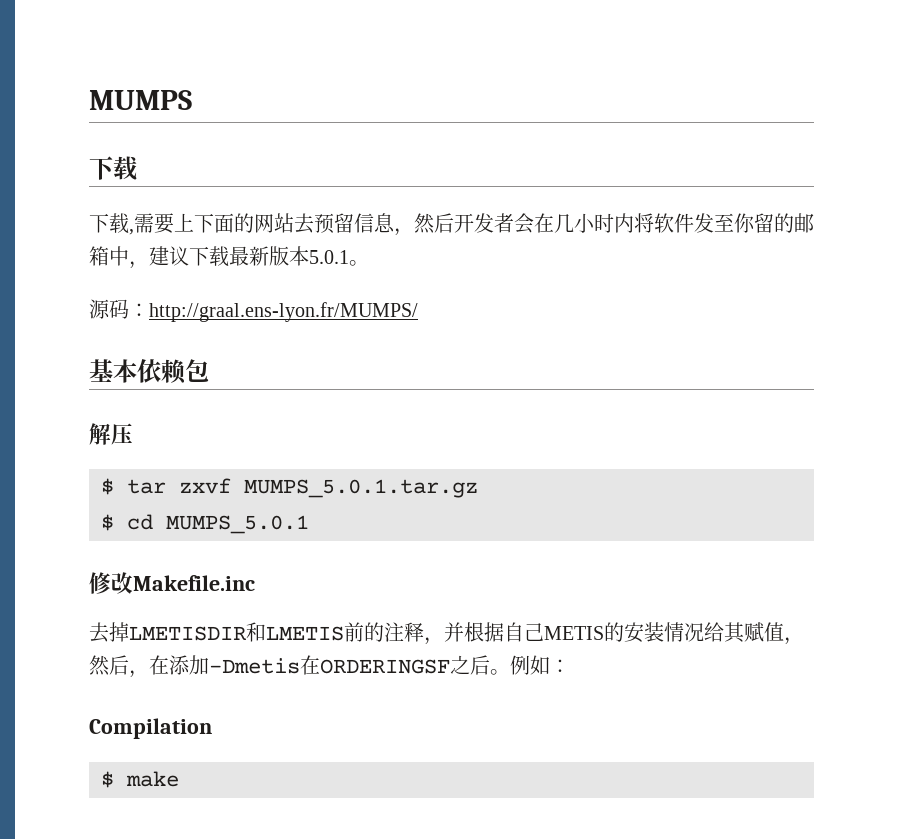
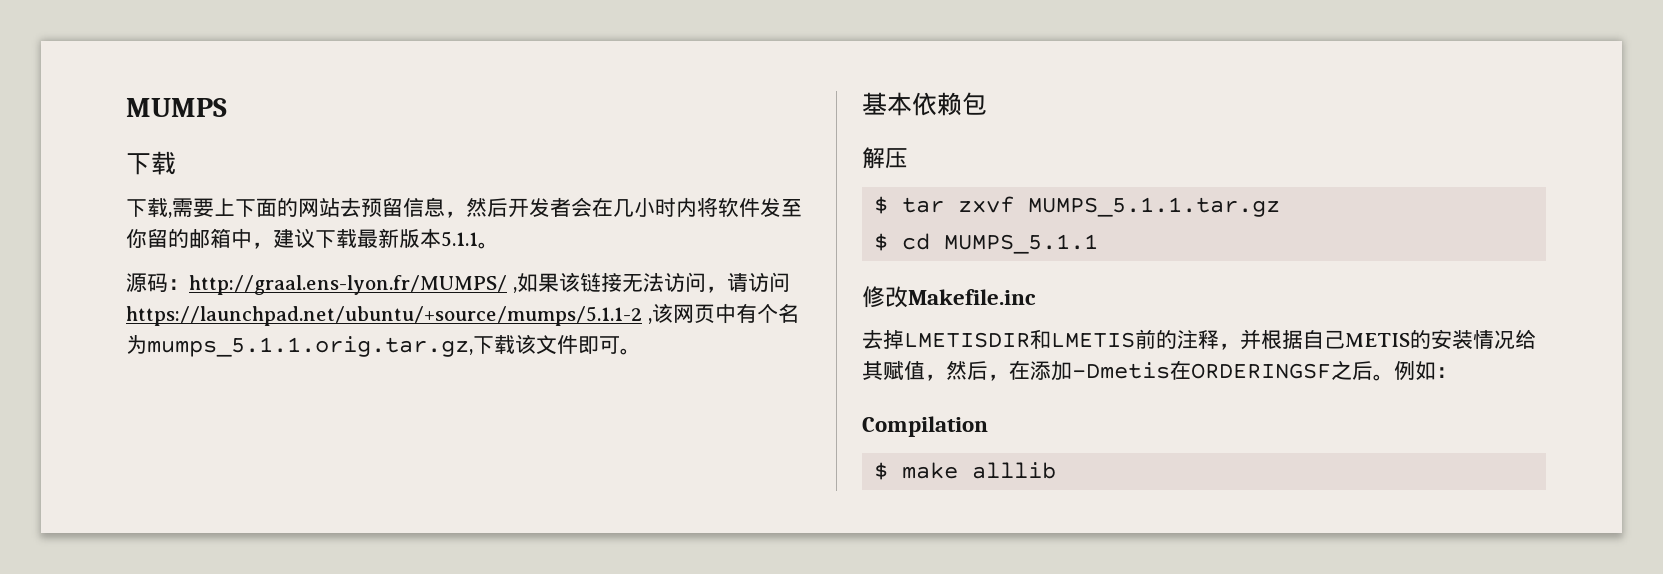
[309,250,349,264] 5.0.1 -> [441,231,478,247] 5.1.1
(418, 312) none -> [512,272,790,293] [126,303,799,326] [126,334,641,357] ,如果该链接无法访问，请访问https://launchpad.net/ubuntu/+source/mumps/5.1.1-2 ,该网页中有个名为mumps_5.1.1.orig.tar.gz,下载该文件即可。
[244,479,478,498] MUMPS_5.0.1.tar.gz -> [1028,197,1281,217] MUMPS_5.1.1.tar.gz
[166,515,309,534] MUMPS_5.0.1 -> [944,234,1099,254] MUMPS_5.1.1
(179, 779) none -> [972,462,1057,479] alllib

